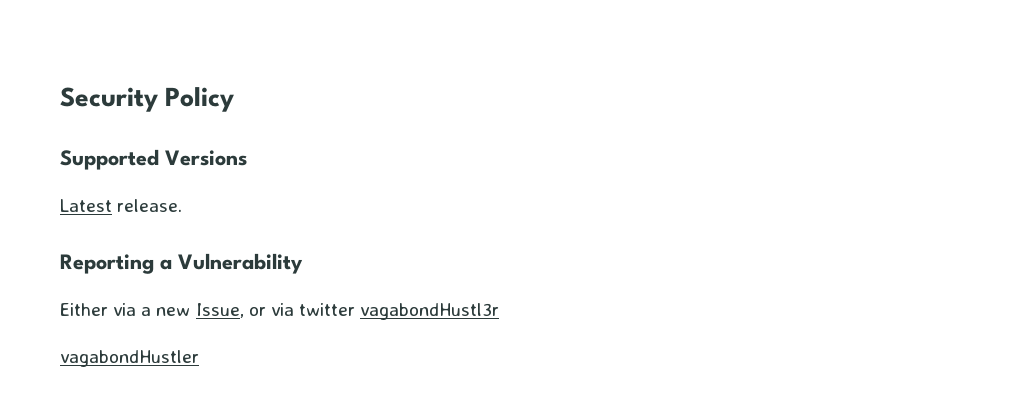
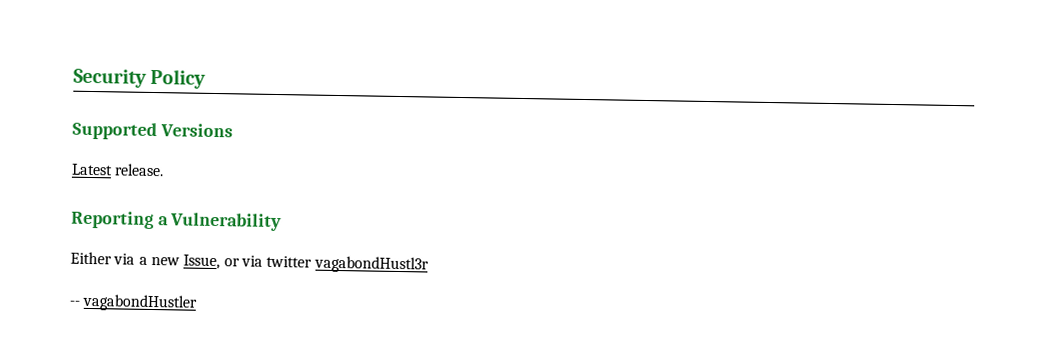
(500, 311) none -> [69,300,80,306] --

